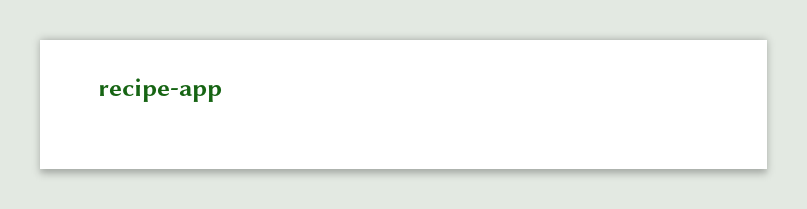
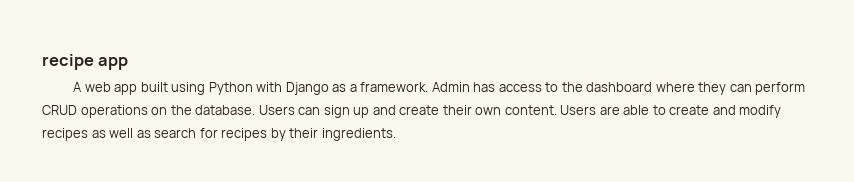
[98,78,222,102] recipe-app -> [42,54,129,70] [73,82,806,95] [42,105,782,118] [42,128,396,141] recipe app // A web app built using Python with Django as a framework. Admin has access to the dashboard where they can perform CRUD operations on the database. Users can sign up and create their own content. Users are able to create and modify recipes as well as search for recipes by their ingredients.

